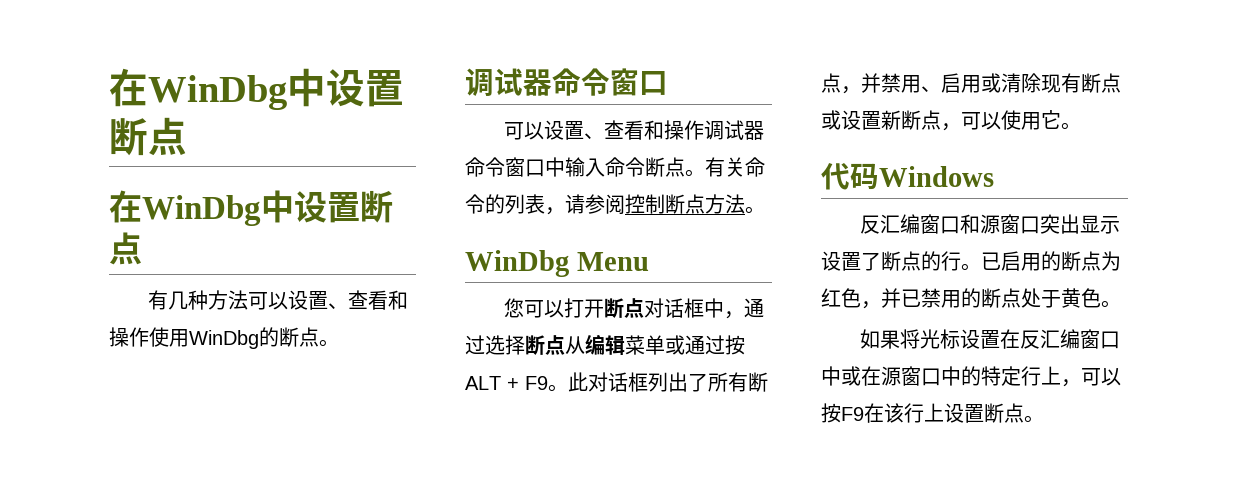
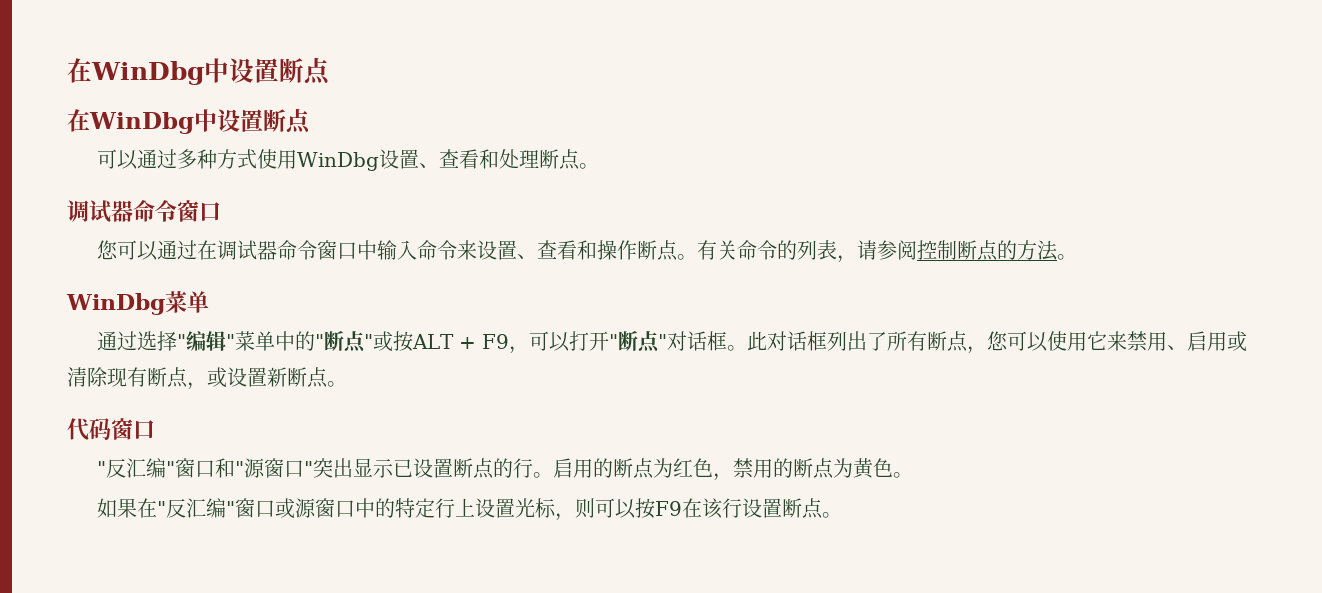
[148,290,409,310] [109,327,279,349] 有几种方法可以设置、查看和操作使用WinDbg的 -> [97,149,540,171] 可以通过多种方式使用WinDbg设置、查看和处理
[504,120,705,140] 可以设置、查看和操作 -> [97,240,218,261] 您可以通过在
(645, 167) none -> [457,240,638,260] 来设置、查看和操作
(705, 204) none -> [997,240,1018,260] 的
[576,252,649,271] [504,298,765,319] [465,334,745,355] [465,376,548,390] Menu // 您可以打开断点对话框中，通过选择断点从编辑菜单或通过按ALT + F9 -> [165,291,209,313] [97,330,728,354] 菜单 // 通过选择"编辑"菜单中的"断点"或按ALT + F9，可以打开"断点"对话框
[861,73,881,93] 并 -> [987,331,1128,352] 您可以使用它来
(1121, 83) none -> [187,382,207,390] ，
[941,110,1061,131] ，可以使用它 -> (328, 377) none
[879,166,994,187] [860,214,1041,234] Windows // 反汇编窗口和源窗口 -> [111,418,155,440] [97,458,314,478] 窗口 // "反汇编"窗口和"源窗口"
[821,251,881,271] 设置了 -> [393,458,454,478] 已设置
[981,252,1001,270] 已 -> (554, 475) none
[881,288,921,308] 并已 -> (734, 477) none
[1021,288,1061,308] 处于 -> [833,458,854,478] 为
[900,329,1121,349] [821,366,881,386] 将光标设置在反汇编窗口中或在 -> [137,498,296,519] 在"反汇编"窗口或
[1061,379,1081,387] ， -> [475,498,596,521] 设置光标，则
[924,403,944,422] 上 -> (743, 508) none

